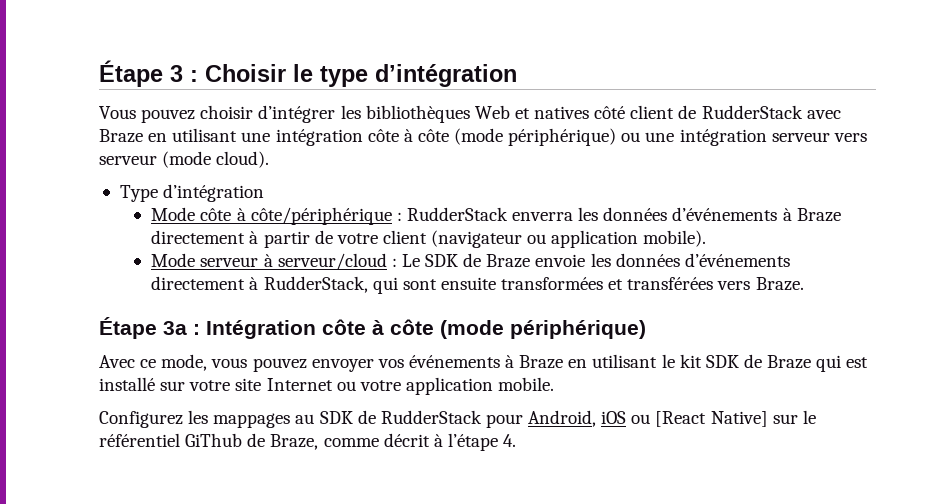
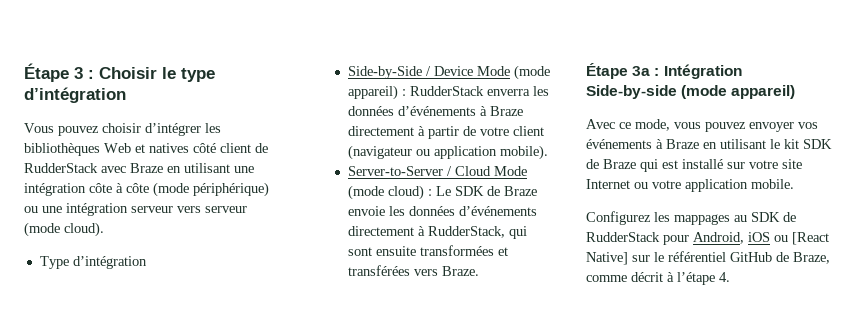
[151,207,392,225] Mode côte à côte/périphérique -> [348,65,551,80] [348,85,399,100] Side-by-Side / Device Mode (mode appareil)
[151,253,387,270] Mode serveur à serveur/cloud -> [348,166,528,176] [348,185,425,200] Server-to-Server / Cloud Mode (mode cloud)
[322,319,646,339] côte à côte (mode périphérique) -> [586,85,796,99] Side-by-side (mode appareil)
[185,433,243,447] GiThub -> [730,252,772,262] GitHub

